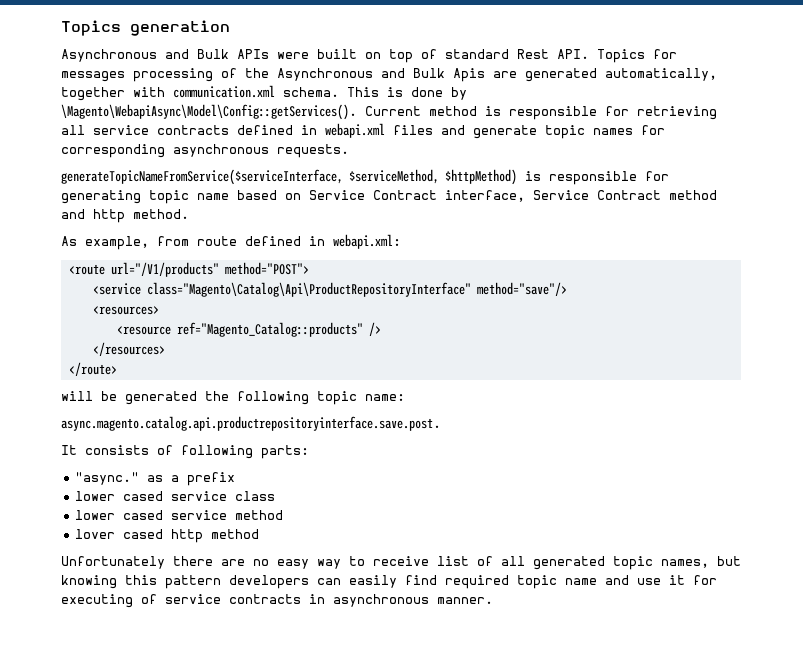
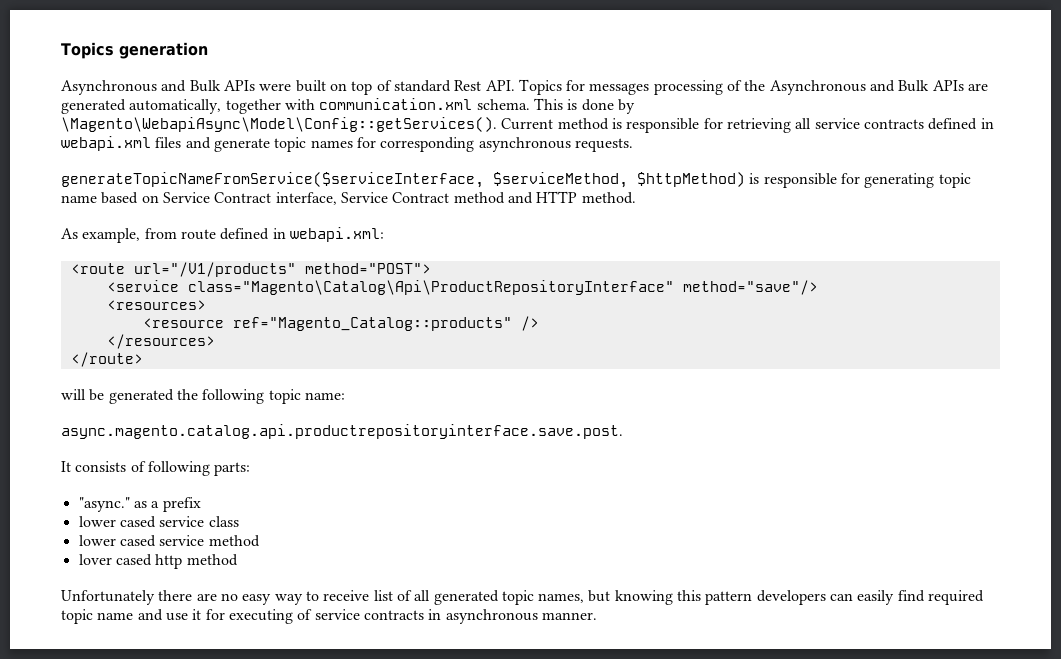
[453,68,485,82] Apis -> [932,80,964,91] APIs
[93,209,125,223] http -> [536,191,578,203] HTTP

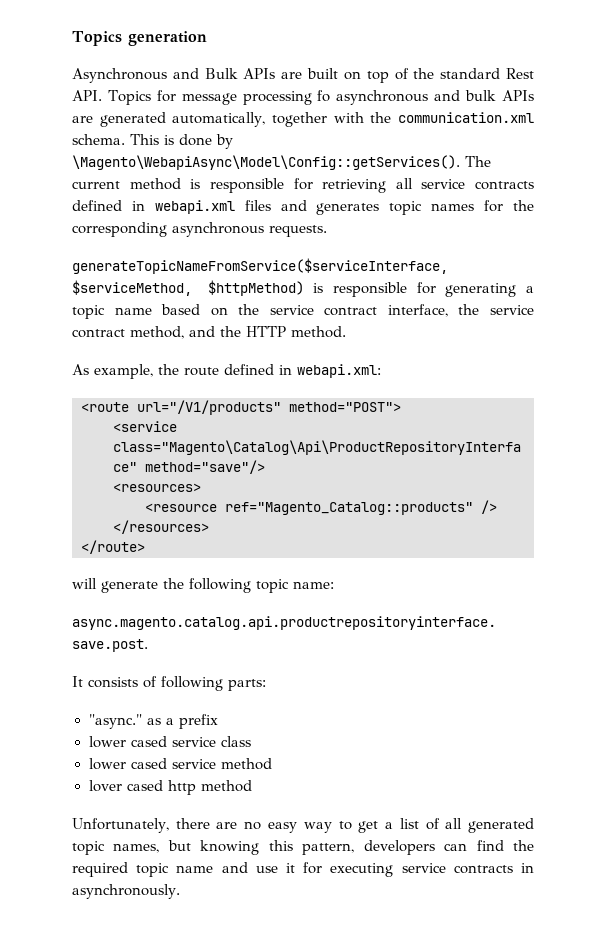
[259,83,292,91] were -> [281,72,303,79] are
(392, 85) none -> [413,68,435,79] the
[589,80,930,95] messages processing of the Asynchronous and Bulk -> [181,90,497,105] message processing fo asynchronous and bulk
(315, 104) none -> [370,112,392,123] the
[501,118,554,130] Current -> [465,156,491,167] [72,181,120,189] The current
[213,138,270,152] generate -> [316,203,380,215] generates
(376, 142) none -> [513,200,535,211] the
(935, 180) none -> [526,286,534,293] a
[162,192,533,205] Service Contract interface, Service Contract method and -> [238,304,534,317] [72,326,241,339] the service contract interface, the service contract method, and the
[144,228,177,239] from -> [158,364,179,375] the
[89,389,174,404] be generated -> [101,581,158,593] generate
[61,590,155,605] Unfortunately -> [72,818,169,833] Unfortunately,
[323,590,370,601] receive -> [358,821,393,833] get a
[705,591,753,605] pattern -> [302,843,355,855] pattern,
[857,590,925,605] easily find -> [476,840,535,851] find the
[297,609,313,620] of -> (394, 870) none
[445,609,597,624] asynchronous manner. -> [72,884,180,899] asynchronously.

